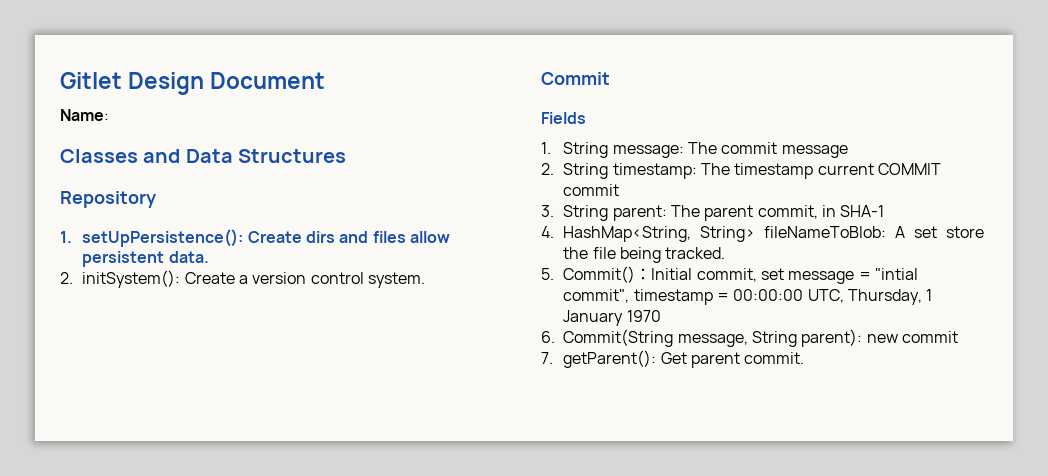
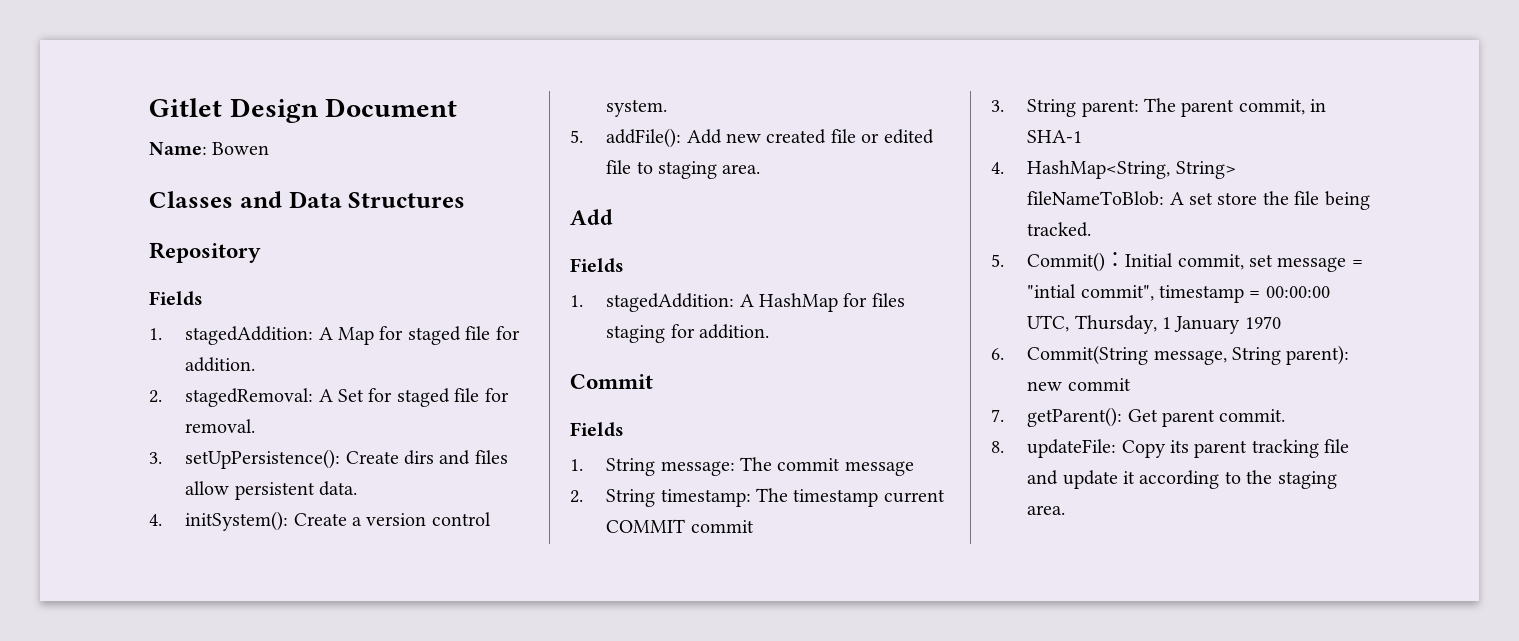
(109, 115) none -> [212,142,270,155] Bowen
[60,231,72,243] 1. -> [149,291,203,306] [149,326,520,345] [185,357,256,372] [149,388,509,407] [185,419,256,433] [149,452,162,464] Fields // 1. stagedAddition: A Map for staged file for addition. // 2. stagedRemoval: A Set for staged file for removal. // 3.
[60,272,73,284] 2. -> [149,514,162,526] 4.
(425, 280) none -> [570,128,934,148] [606,160,761,179] [570,209,613,225] [570,258,624,273] [570,293,905,312] [606,324,769,343] // 5. addFile(): Add new created file or edited file to staging area. // Add // Fields // 1. stagedAddition: A HashMap for files staging for addition.
(805, 358) none -> [991,439,1350,458] [1027,470,1337,489] [1027,505,1066,515] // 8. updateFile: Copy its parent tracking file and update it according to the staging area.

